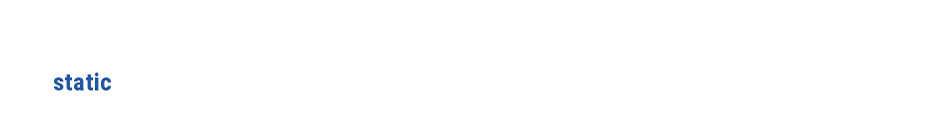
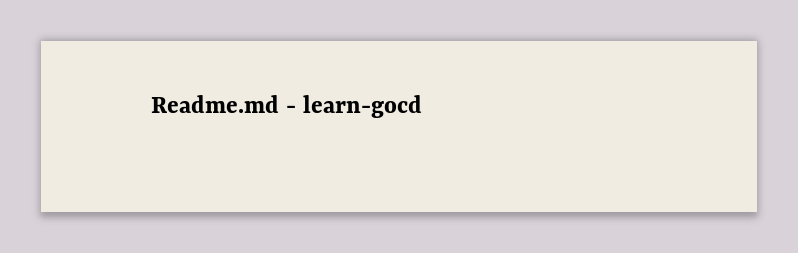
[52,72,112,91] static -> [151,95,423,118] Readme.md - learn-gocd

